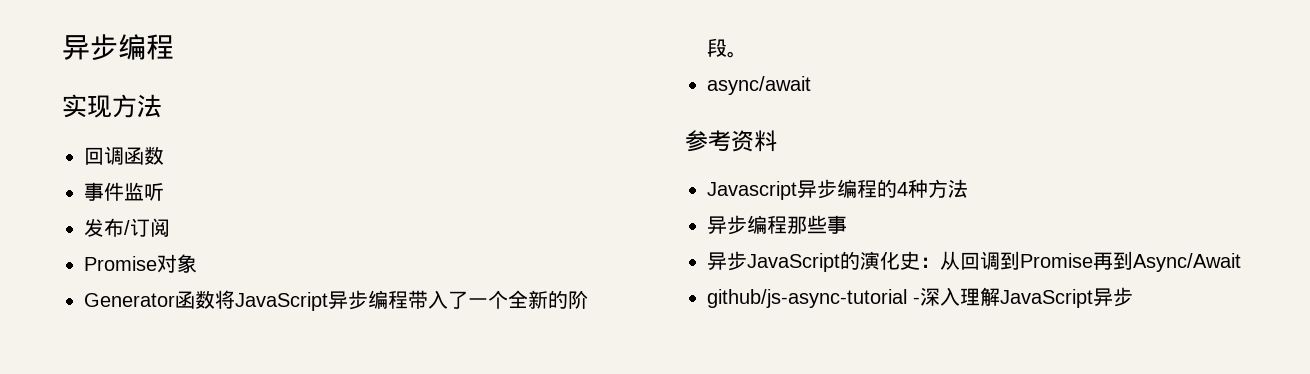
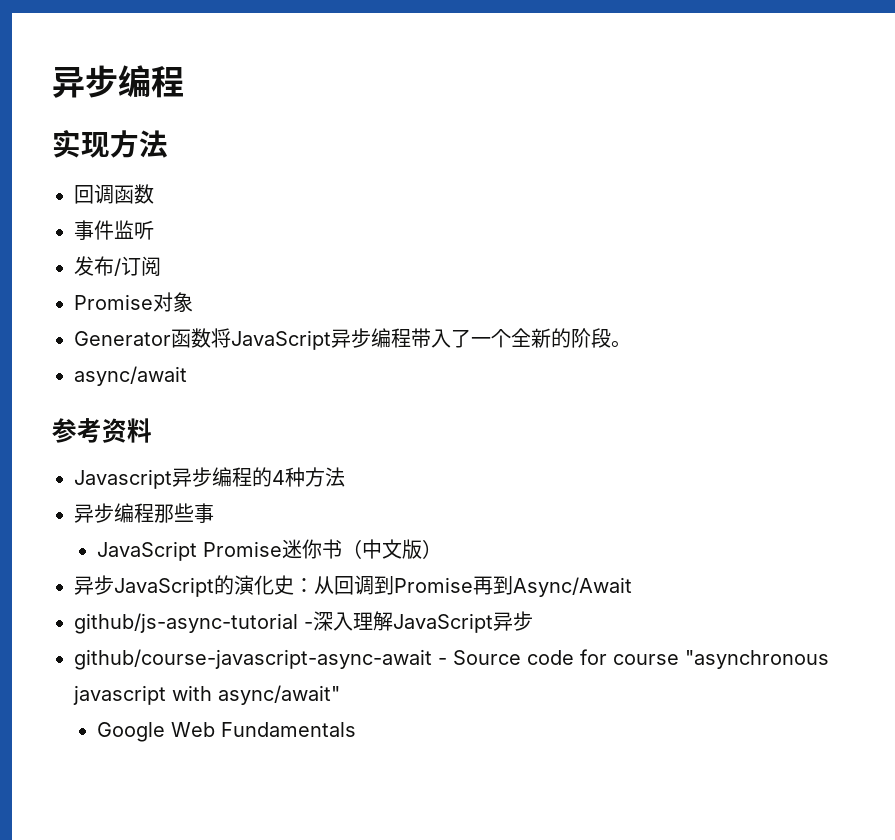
(847, 224) none -> [97,539,443,561] // JavaScript Promise迷你书（中文版）
(1133, 297) none -> [74,649,829,670] [73,685,340,705] [97,722,357,742] // github/course-javascript-async-await - Source code for course "asynchronous javascript with async/await" // Google Web Fundamentals

